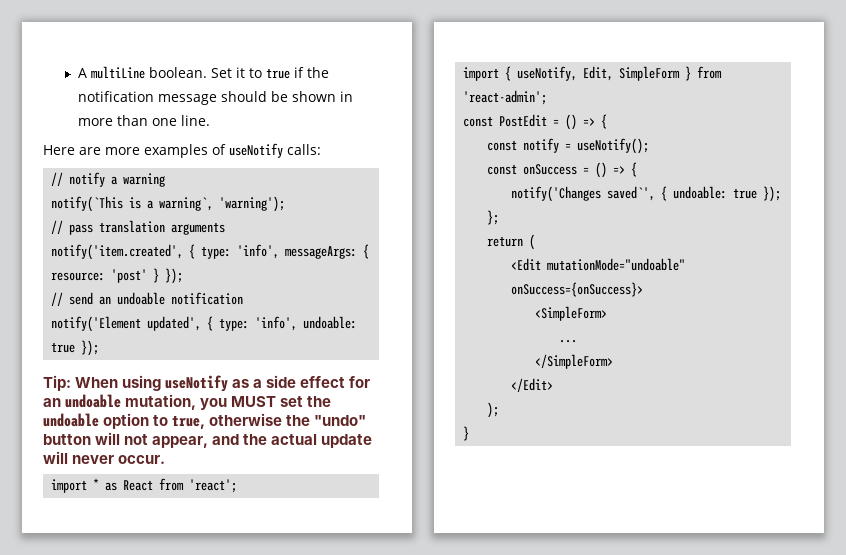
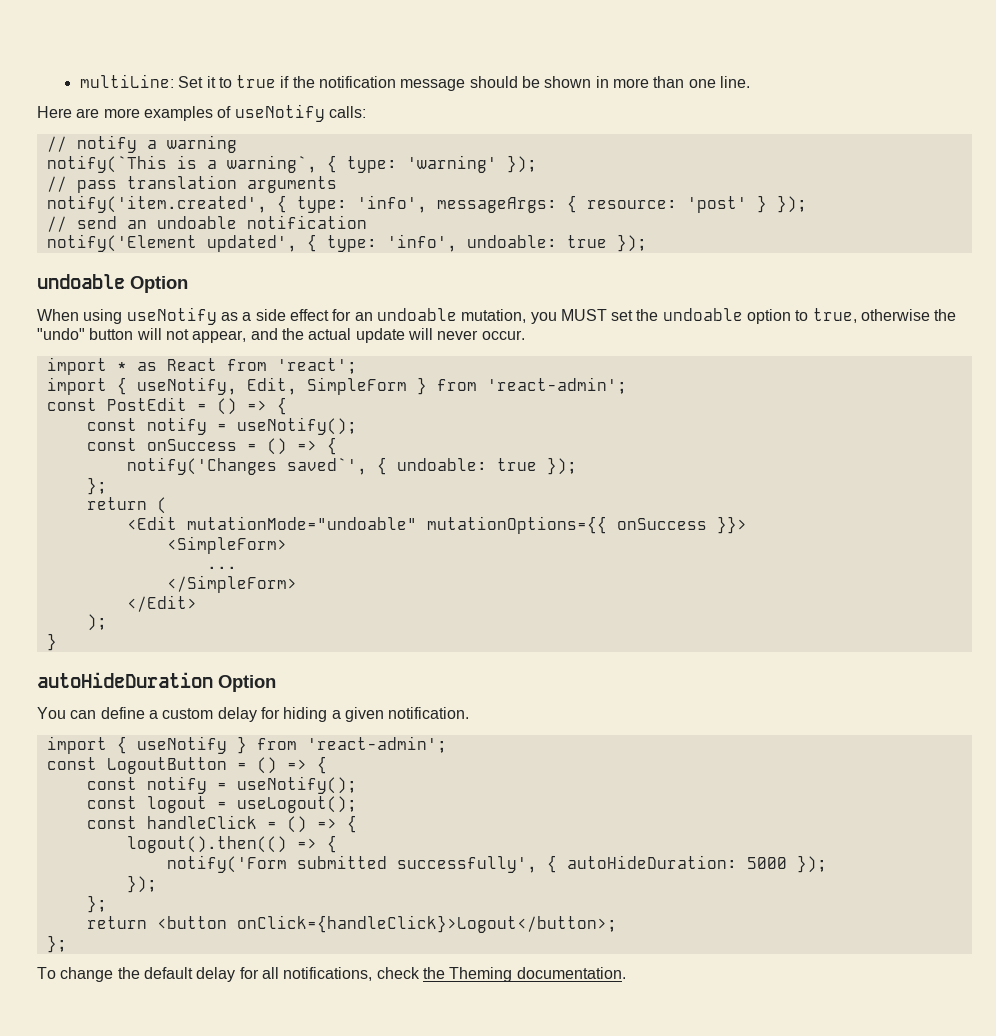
[77,66,207,79] A multiLine boolean. -> [79,74,174,88] multiLine:
[219,196,286,212] 'warning'); -> [326,155,537,173] { type: 'warning' });
[43,375,71,391] Tip: -> [37,274,188,293] undoable Option //
[511,282,644,297] onSuccess={onSuccess}> -> [426,516,747,534] mutationOptions={{ onSuccess }}>
(470, 433) none -> [37,672,276,692] [37,707,470,722] [46,736,447,754] [46,756,327,774] [86,776,357,794] [86,796,357,813] [86,815,357,833] [126,835,337,853] [166,855,827,873] [126,875,157,893] [86,895,107,913] [86,915,617,933] [46,935,67,953] [37,967,626,982] // autoHideDuration Option // You can define a custom delay for hiding a given notification. // import { useNotify } from 'react-admin'; // const LogoutButton = () => { // const notify = useNotify(); // const logout = useLogout(); // const handleClick = () => { // logout().then(() => { // notify('Form submitted successfully', { autoHideDuration: 5000 }); // }); // }; // return <button onClick={handleClick}>Logout</button>; // }; // To change the default delay for all notifications, check the Theming documentation.

